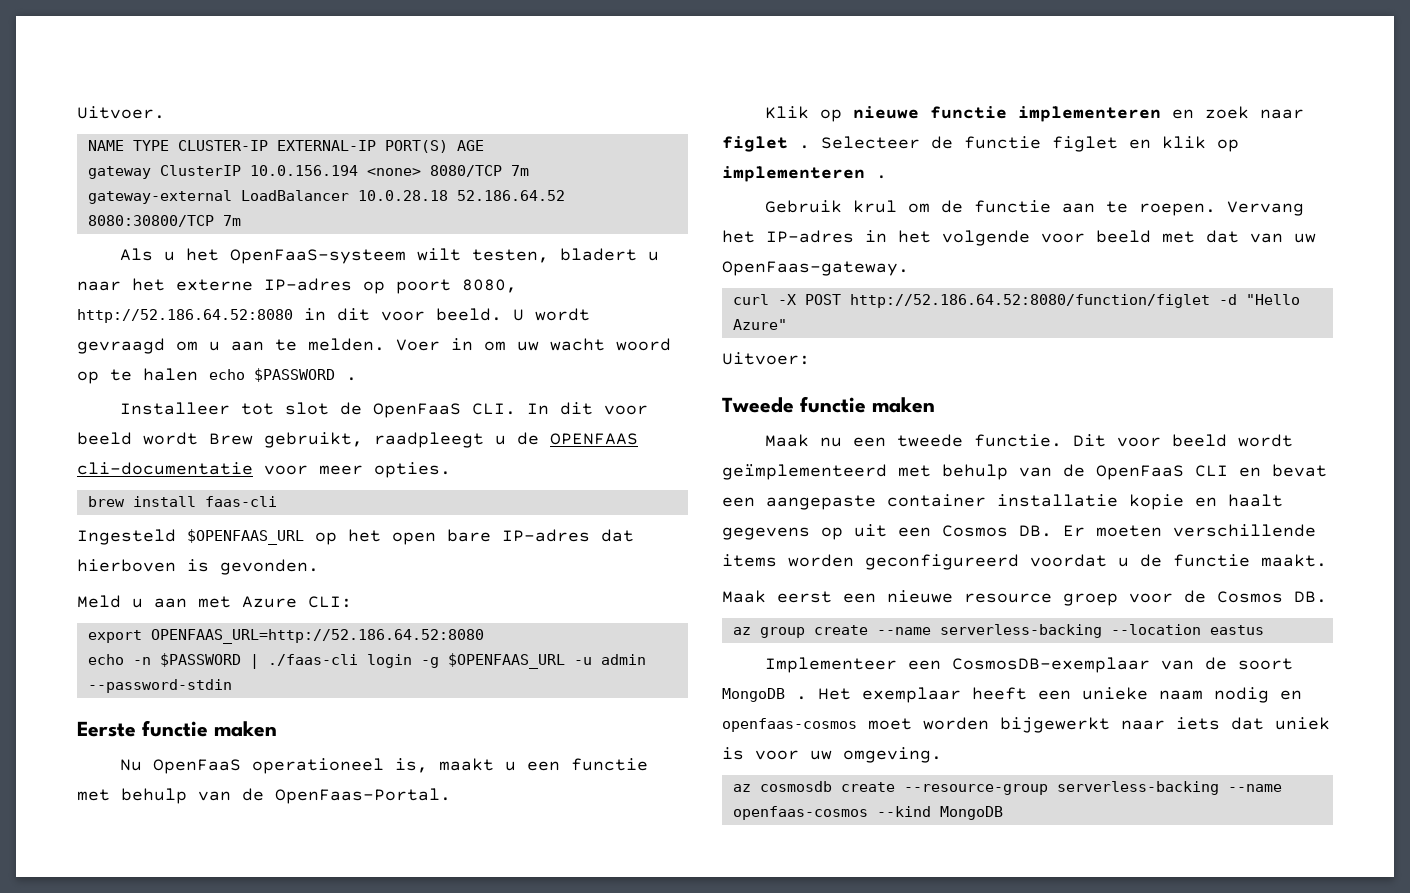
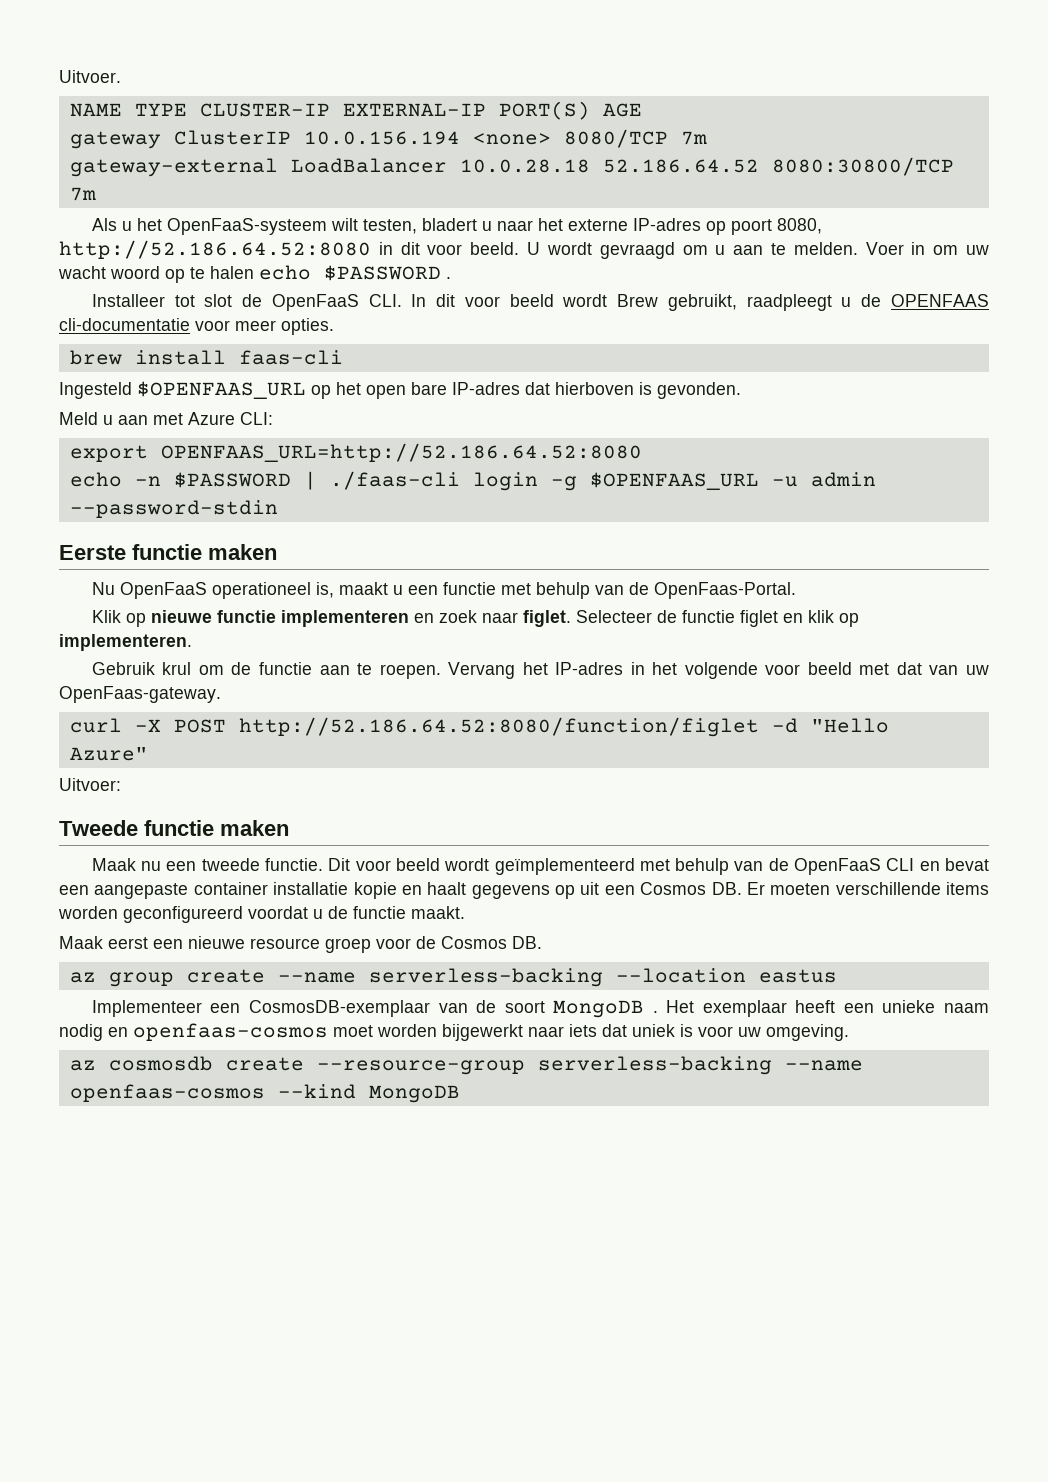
[722,136,810,152] figlet . -> [522,610,571,627] figlet.
[722,166,887,182] implementeren . -> [59,634,192,651] implementeren.

